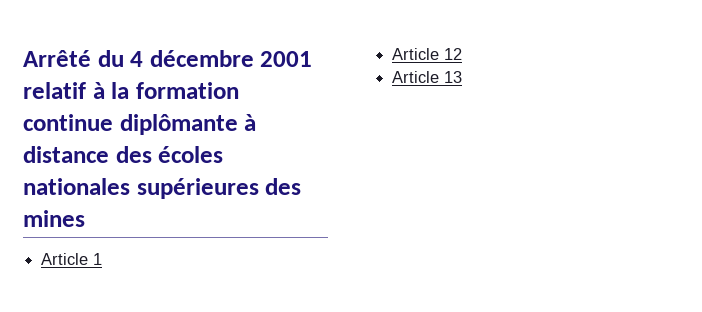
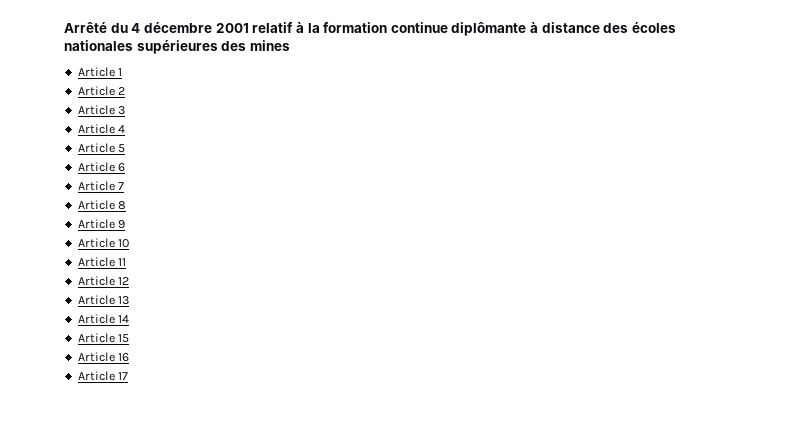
[444,48,463,60] [392,71,463,83] 12 // Article 13 -> [118,87,126,95] [77,105,126,115] [77,124,126,134] [77,143,126,153] [77,162,126,172] [77,181,125,191] [77,200,127,210] [77,219,126,229] [77,238,130,248] [77,257,127,267] [77,276,130,286] [77,295,130,305] [77,314,130,324] [77,333,130,343] [77,352,130,362] [77,371,129,381] 2 // Article 3 // Article 4 // Article 5 // Article 6 // Article 7 // Article 8 // Article 9 // Article 10 // Article 11 // Article 12 // Article 13 // Article 14 // Article 15 // Article 16 // Article 17

